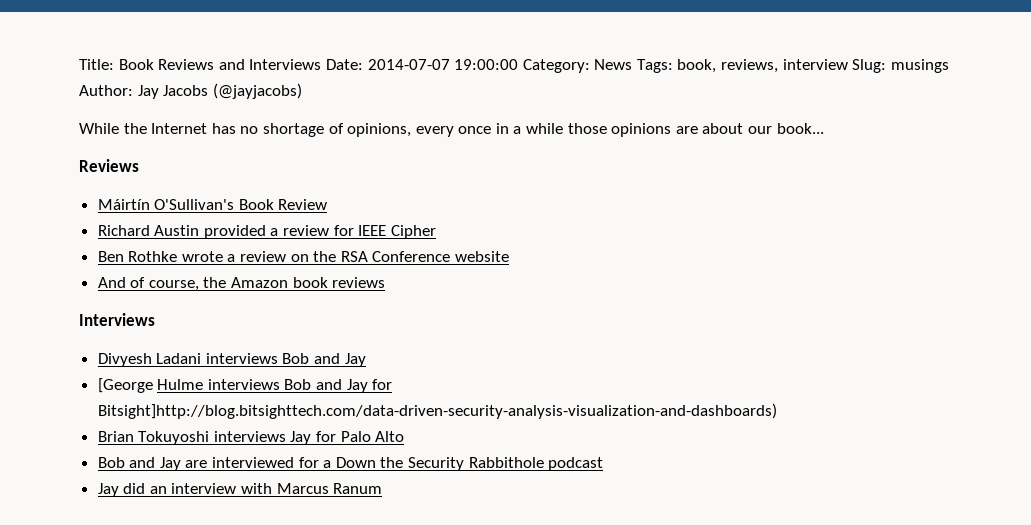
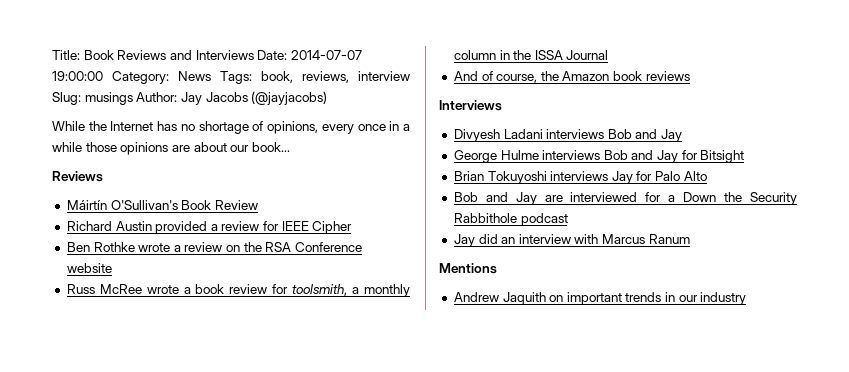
(510, 256) none -> [66,284,411,297] [453,50,609,60] // Russ McRee wrote a book review for toolsmith, a monthly column in the ISSA Journal
[97,378,153,393] [George -> [453,150,497,163] George
[97,403,777,419] Bitsight]http://blog.bitsighttech.com/data-driven-security-analysis-visualization-and-dashboards) -> [700,150,745,163] Bitsight
(383, 488) none -> [439,263,497,274] [453,292,747,305] // Mentions // Andrew Jaquith on important trends in our industry

